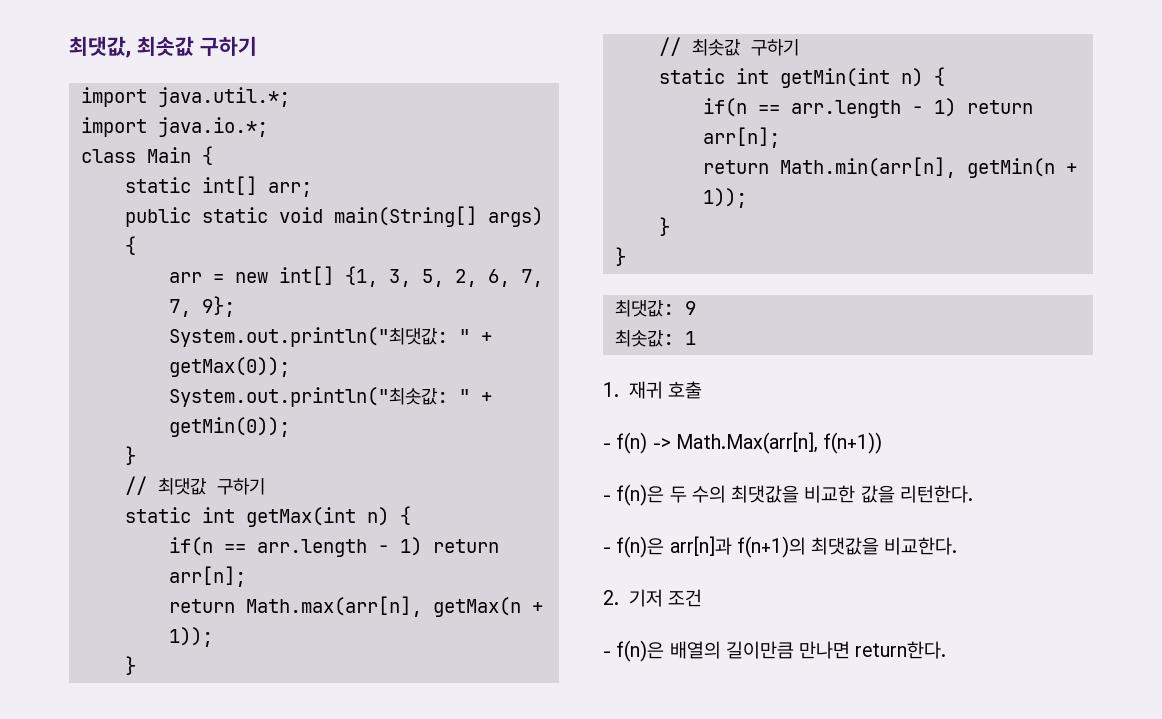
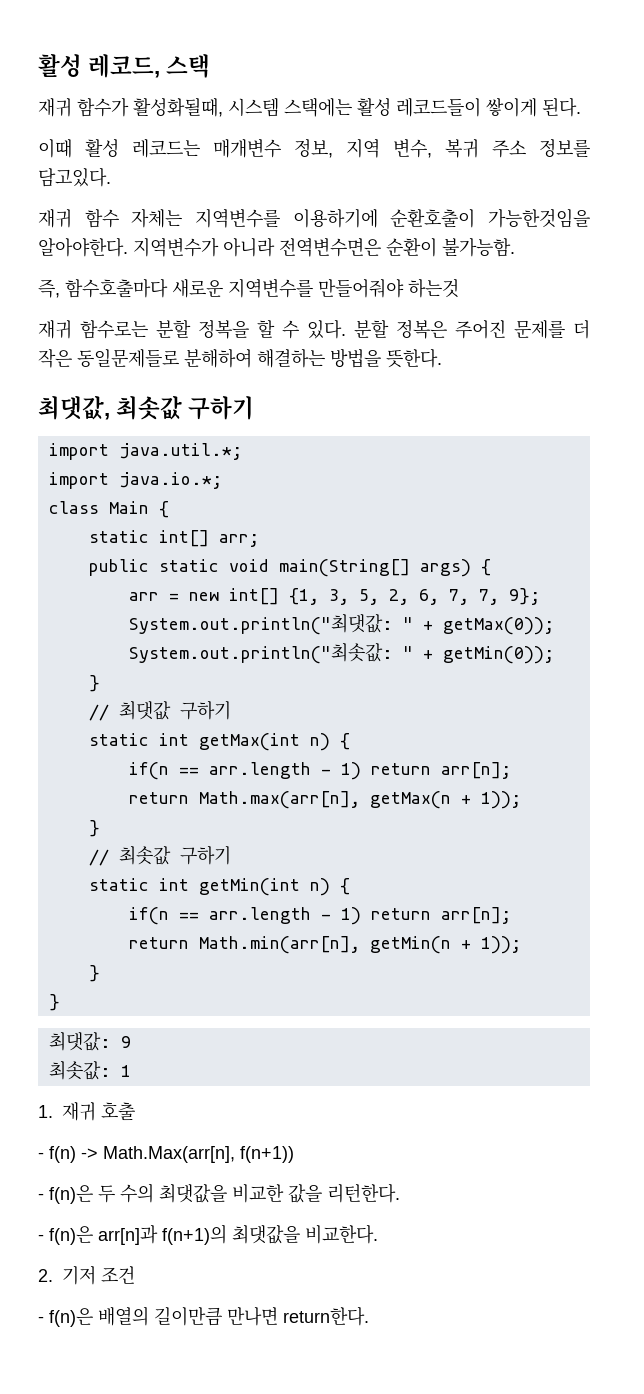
(69, 47) none -> [38,54,211,78] [38,97,581,117] [38,138,590,158] [38,167,111,187] [38,208,590,228] [38,237,515,257] [38,278,459,298] [38,319,590,339] [38,348,442,368] 활성 레코드, 스택 // 재귀 함수가 활성화될때, 시스템 스택에는 활성 레코드들이 쌓이게 된다. // 이때 활성 레코드는 매개변수 정보, 지역 변수, 복귀 주소 정보를 담고있다. // 재귀 함수 자체는 지역변수를 이용하기에 순환호출이 가능한것임을 알아야한다. 지역변수가 아니라 전역변수면은 순환이 불가능함. // 즉, 함수호출마다 새로운 지역변수를 만들어줘야 하는것 // 재귀 함수로는 분할 정복을 할 수 있다. 분할 정복은 주어진 문제를 더 작은 동일문제들로 분해하여 해결하는 방법을 뜻한다. //

